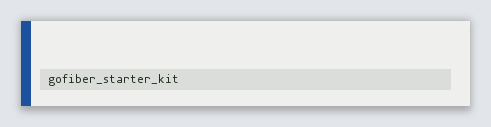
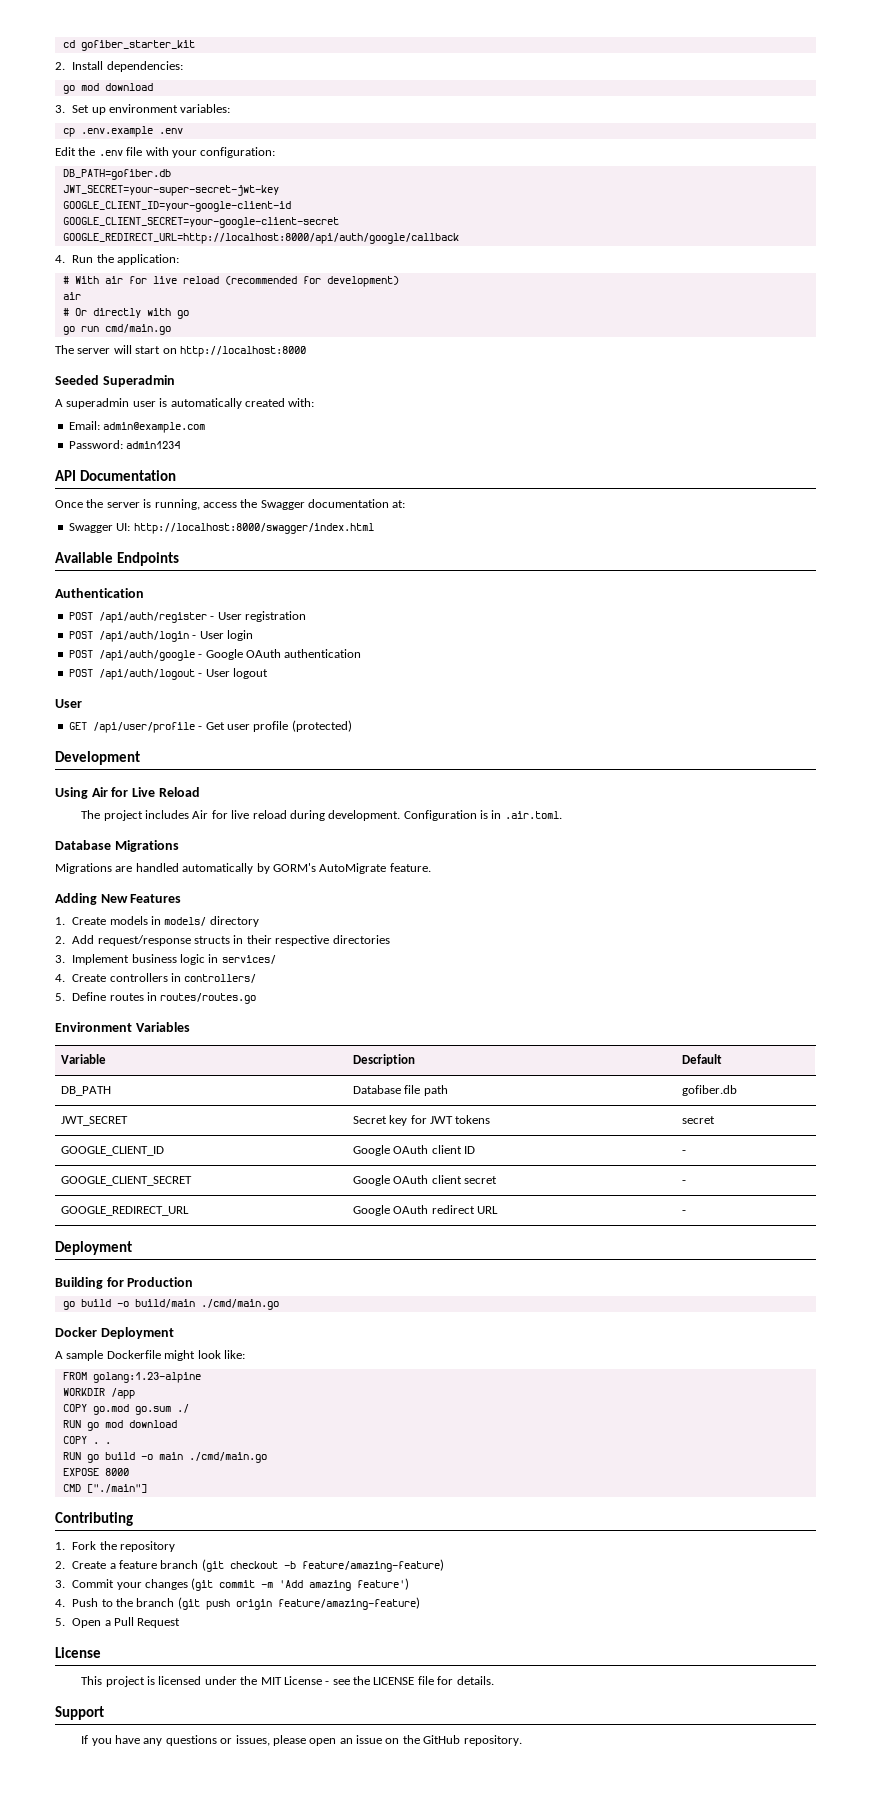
(47, 80) none -> [62,40,75,48] cd
(179, 80) none -> [55,61,183,72] [62,83,153,94] [55,104,231,115] [62,126,183,137] [55,147,276,158] [62,169,171,180] [62,185,279,196] [62,201,291,212] [62,217,339,228] [62,233,459,244] [55,254,180,265] [62,276,399,287] [62,292,81,300] [62,308,189,319] [62,324,171,335] [55,345,306,357] [55,375,175,387] [55,398,315,409] [68,421,206,433] [68,440,181,449] [55,470,176,481] [55,499,406,510] [68,523,374,534] [55,552,179,566] [55,588,144,598] [68,611,306,623] [68,630,253,642] [68,649,362,661] [68,668,268,680] [55,699,82,708] [68,720,352,733] [55,751,140,765] [55,787,200,799] [81,810,562,821] [55,840,179,852] [55,863,431,874] [55,893,182,905] [55,916,259,927] [55,935,390,946] [55,954,276,965] [55,973,257,983] [55,992,257,1004] [55,1022,190,1032] [60,1054,106,1064] [352,1054,415,1066] [681,1054,722,1064] [60,1086,111,1096] [352,1085,448,1096] [681,1085,737,1096] [60,1116,128,1126] [352,1115,491,1126] [681,1116,715,1124] [60,1146,164,1156] [352,1145,475,1156] [681,1150,686,1154] [60,1176,192,1186] [352,1175,497,1186] [681,1180,686,1184] [60,1206,189,1216] [352,1205,498,1216] [681,1210,686,1214] [55,1241,132,1255] [55,1277,194,1289] [62,1299,279,1310] [55,1327,174,1339] [55,1350,245,1361] [62,1372,201,1383] [62,1388,135,1399] [62,1404,189,1415] [62,1420,177,1431] [62,1436,111,1444] [62,1452,267,1463] [62,1468,129,1476] [62,1484,147,1493] [55,1512,133,1526] [55,1541,176,1552] [55,1559,444,1572] [55,1578,410,1591] [55,1597,420,1610] [55,1617,181,1628] [55,1647,101,1658] [81,1676,494,1687] [55,1706,104,1720] [81,1735,522,1746] // 2. Install dependencies: // go mod download // 3. Set up environment variables: // cp .env.example .env // Edit the .env file with your configuration: // DB_PATH=gofiber.db // JWT_SECRET=your-super-secret-jwt-key // GOOGLE_CLIENT_ID=your-google-client-id // GOOGLE_CLIENT_SECRET=your-google-client-secret // GOOGLE_REDIRECT_URL=http://localhost:8000/api/auth/google/callback // 4. Run the application: // # With air for live reload (recommended for development) // air // # Or directly with go // go run cmd/main.go // The server will start on http://localhost:8000 // Seeded Superadmin // A superadmin user is automatically created with: // Email: admin@example.com // Password: admin1234 // API Documentation // Once the server is running, access the Swagger documentation at: // Swagger UI: http://localhost:8000/swagger/index.html // Available Endpoints // Authentication // POST /api/auth/register - User registration // POST /api/auth/login - User login // POST /api/auth/google - Google OAuth authentication // POST /api/auth/logout - User logout // User // GET /api/user/profile - Get user profile (protected) // Development // Using Air for Live Reload // The project includes Air for live reload during development. Configuration is in .air.toml. // Database Migrations // Migrations are handled automatically by GORM's AutoMigrate feature. // Adding New Features // 1. Create models in models/ directory // 2. Add request/response structs in their respective directories // 3. Implement business logic in services/ // 4. Create controllers in controllers/ // 5. Define routes in routes/routes.go // Environment Variables // Variable | Description | Default // DB_PATH | Database file path | gofiber.db // JWT_SECRET | Secret key for JWT tokens | secret // GOOGLE_CLIENT_ID | Google OAuth client ID | - // GOOGLE_CLIENT_SECRET | Google OAuth client secret | - // GOOGLE_REDIRECT_URL | Google OAuth redirect URL | - // Deployment // Building for Production // go build -o build/main ./cmd/main.go // Docker Deployment // A sample Dockerfile might look like: // FROM golang:1.23-alpine // WORKDIR /app // COPY go.mod go.sum ./ // RUN go mod download // COPY . . // RUN go build -o main ./cmd/main.go // EXPOSE 8000 // CMD ["./main"] // Contributing // 1. Fork the repository // 2. Create a feature branch (git checkout -b feature/amazing-feature) // 3. Commit your changes (git commit -m 'Add amazing feature') // 4. Push to the branch (git push origin feature/amazing-feature) // 5. Open a Pull Request // License // This project is licensed under the MIT License - see the LICENSE file for details. // Support // If you have any questions or issues, please open an issue on the GitHub repository.

